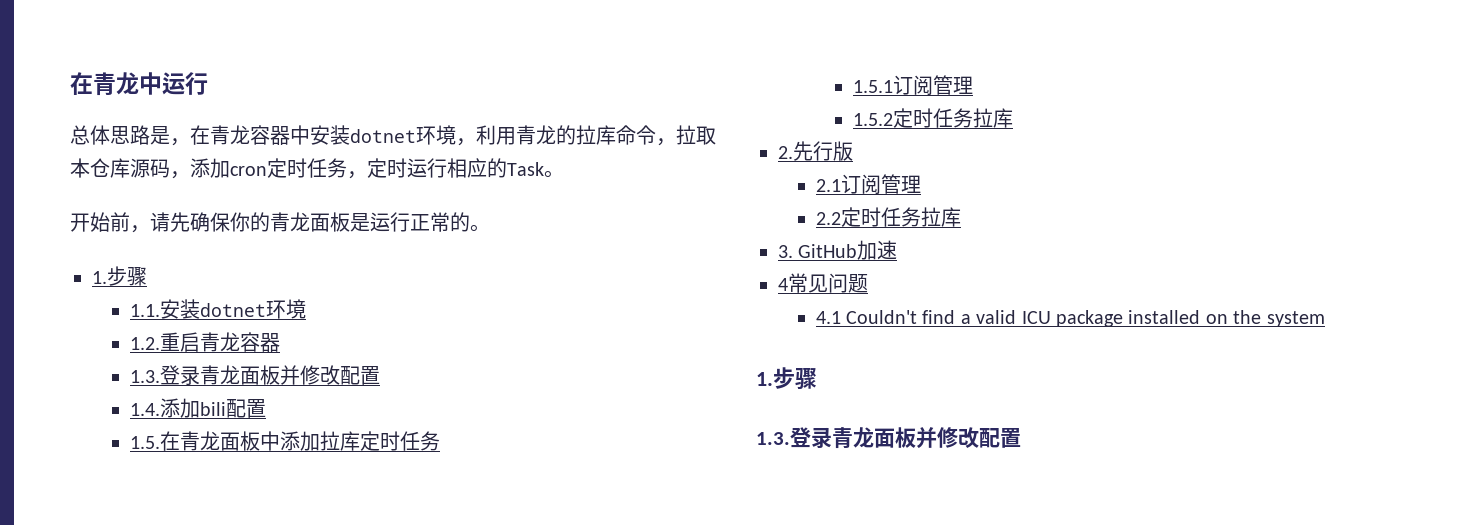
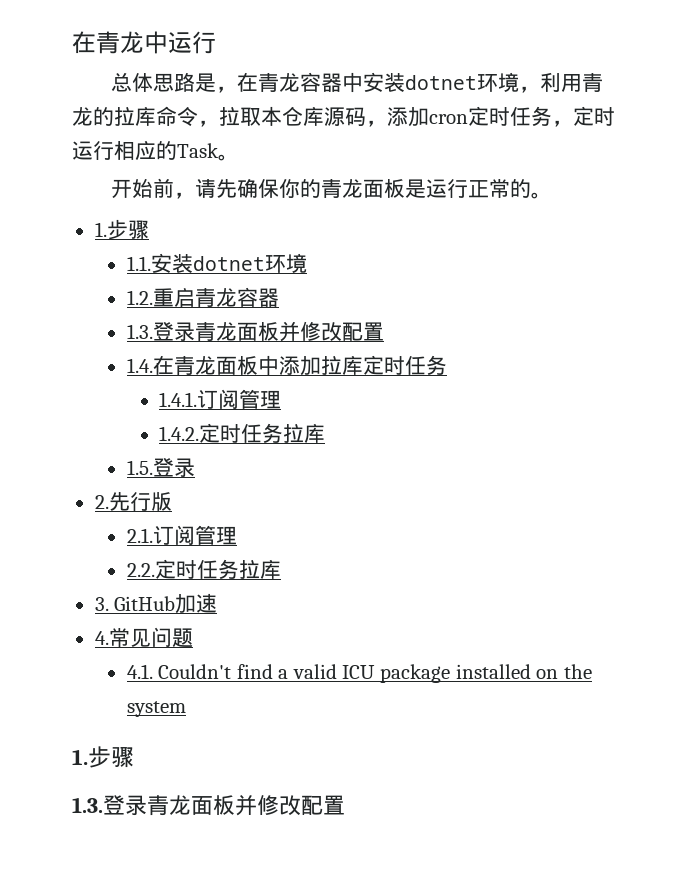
[159,398,266,418] [129,436,160,449] 添加bili配置 // 1.5. -> (153, 365) none
[853,75,974,95] [853,108,1014,128] 1.5.1订阅管理 // 1.5.2定时任务拉库 -> [159,389,282,409] [159,423,326,443] [126,458,195,477] 1.4.1.订阅管理 // 1.4.2.定时任务拉库 // 1.5.登录
[815,174,921,194] [815,212,841,225] 2.1订阅管理 // 2.2 -> [126,525,237,545] [126,563,155,577] 2.1.订阅管理 // 2.2.
[778,278,788,291] 4 -> [94,631,109,645] 4.
[815,311,841,324] 4.1 -> [126,664,153,679] 4.1.

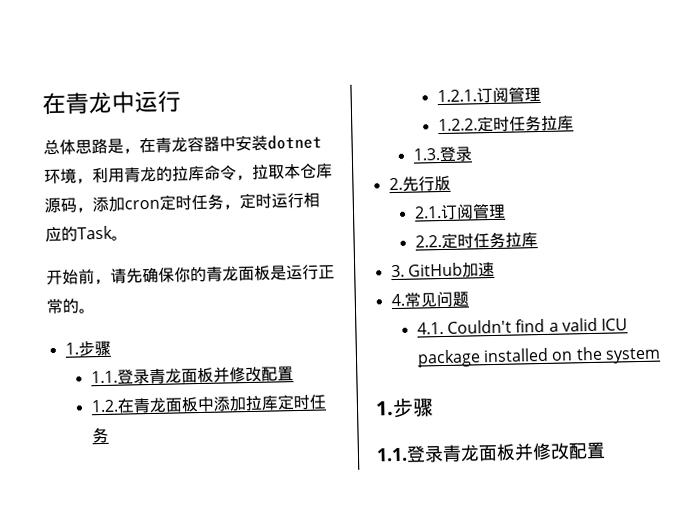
[150,253,307,273] [126,287,279,307] [126,324,153,339] 安装dotnet环境 // 1.2.重启青龙容器 // 1.3. -> (118, 377) none
[126,358,153,373] 1.4. -> [90,399,119,413] 1.2.
[159,389,282,409] [159,423,326,443] [126,460,153,475] 1.4.1.订阅管理 // 1.4.2.定时任务拉库 // 1.5. -> [436,86,541,104] [437,114,574,133] [412,148,440,161] 1.2.1.订阅管理 // 1.2.2.定时任务拉库 // 1.3.
[72,797,103,813] 1.3. -> [376,447,408,462] 1.1.

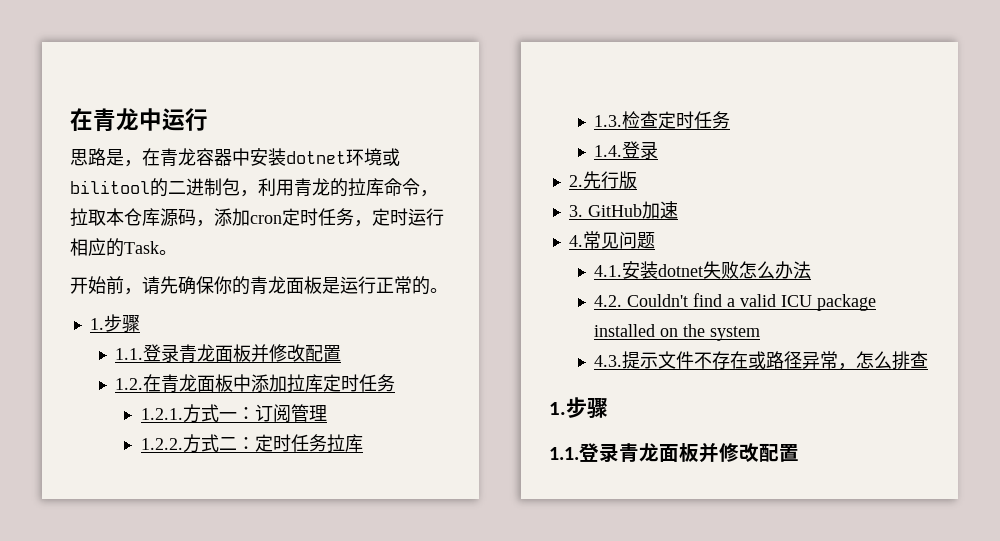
[43,139,76,156] 总体 -> (208, 119) none
(77, 175) none -> [382,148,400,166] [70,178,240,197] 或bilitool的二进制包
(477, 96) none -> [182,404,255,423] 方式一：
(478, 125) none -> [182,434,255,453] 方式二：
(440, 154) none -> [622,111,731,129] [594,145,623,157] 检查定时任务 // 1.4.
[413,203,506,221] [414,231,538,250] // 2.1.订阅管理 // 2.2.定时任务拉库 -> (637, 180) none
(444, 328) none -> [622,261,812,279] [594,295,623,307] 安装dotnet失败怎么办法 // 4.2.
(661, 355) none -> [594,351,929,370] // 4.3.提示文件不存在或路径异常，怎么排查

